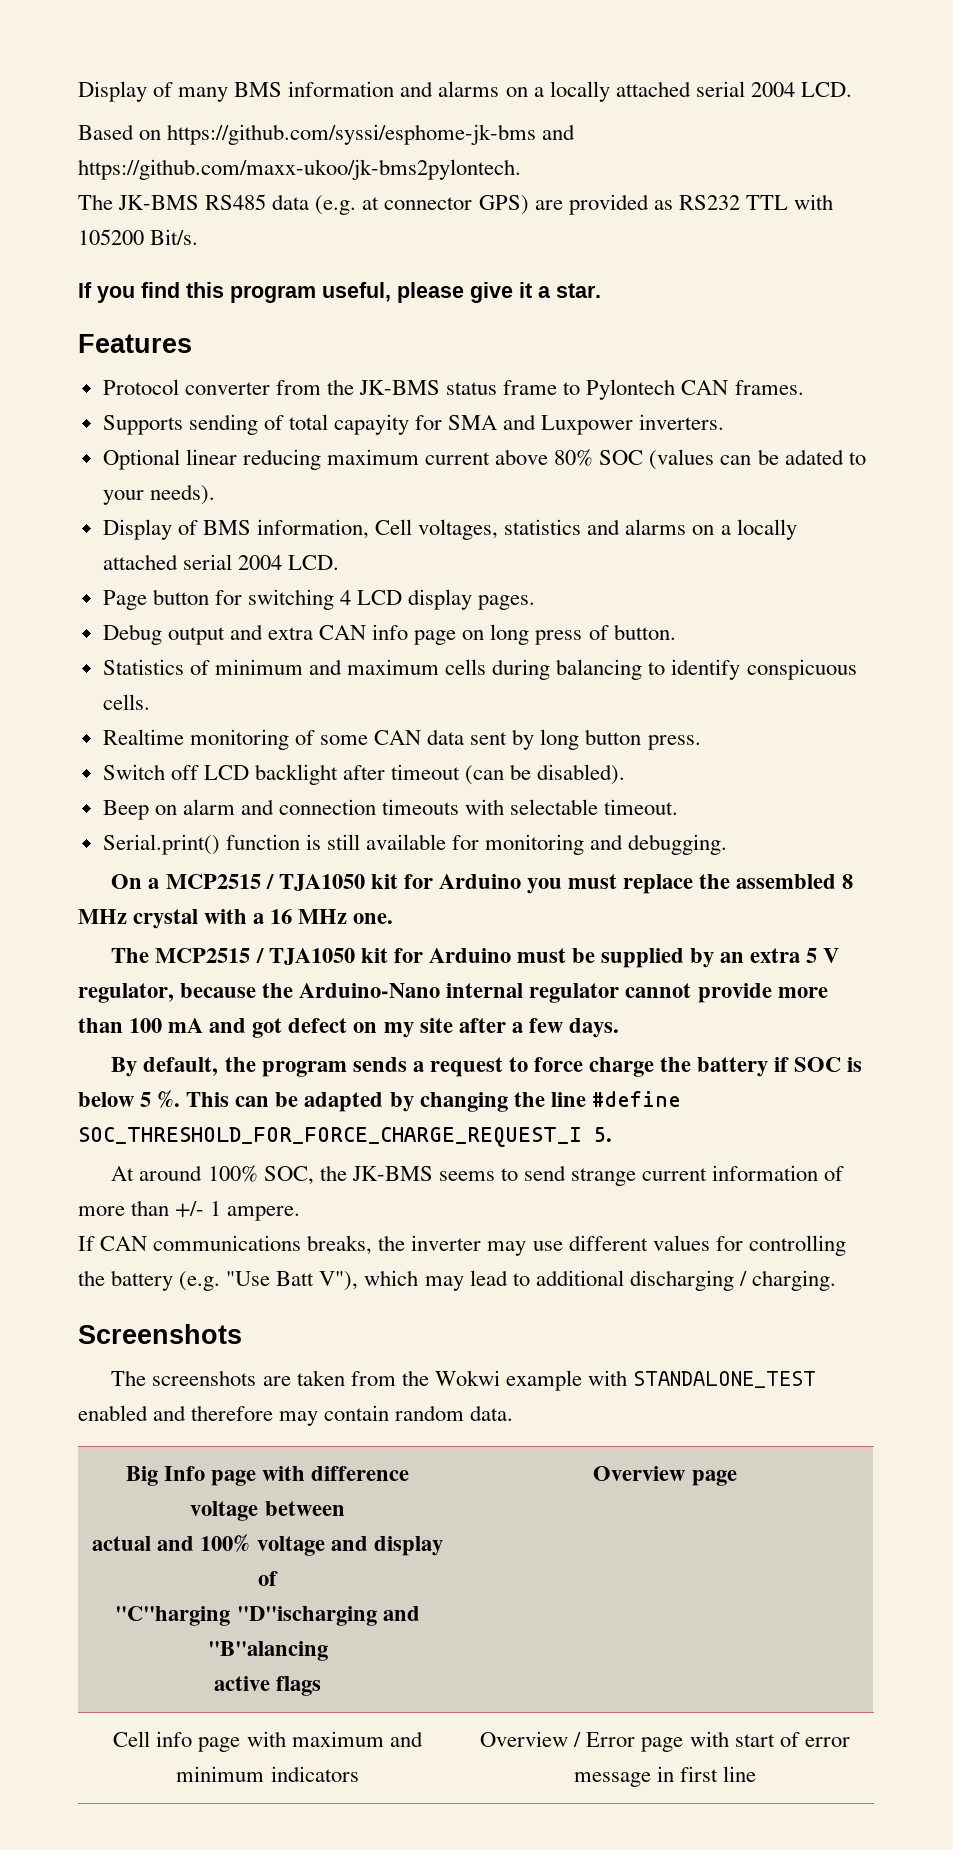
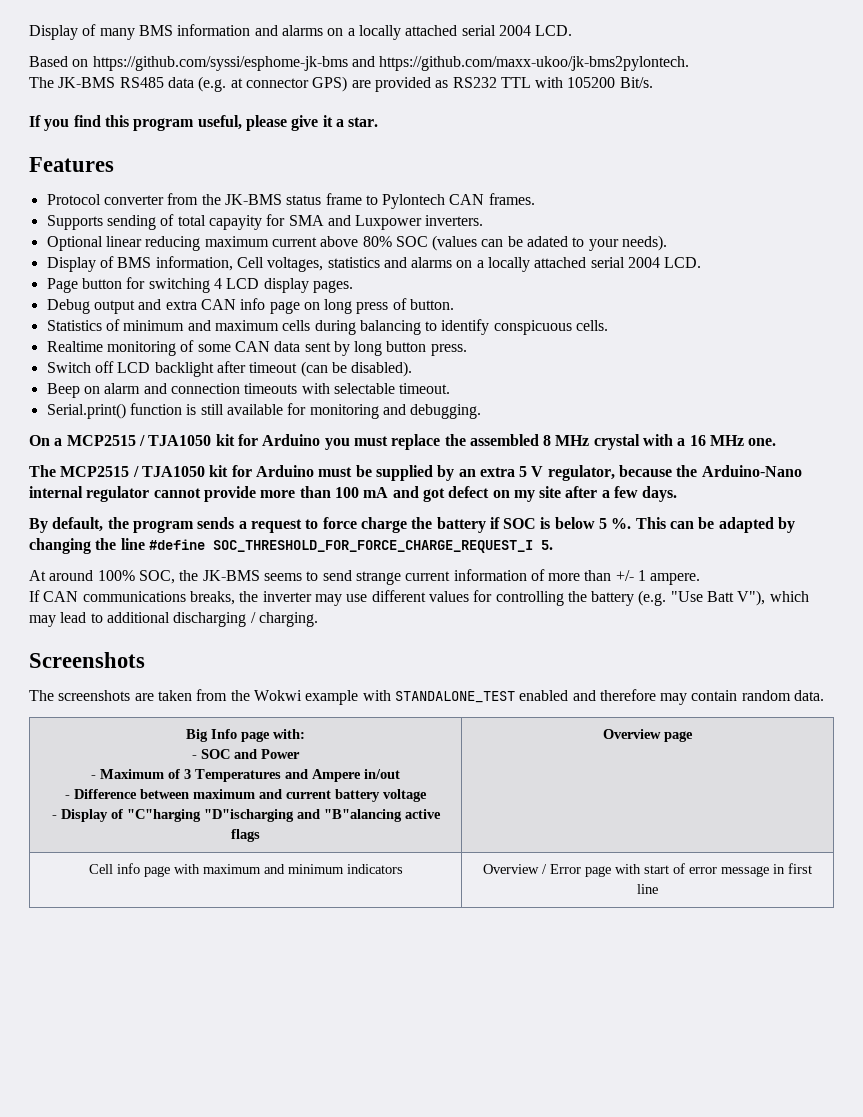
[262,1466,410,1481] [190,1501,345,1521] [92,1534,443,1556] [258,1571,278,1586] with difference voltage between // actual and 100% voltage and display of // -> [273,729,305,739] [192,749,300,759] [91,769,401,782] [65,789,428,802] [51,809,123,822] with: // - SOC and Power // - Maximum of 3 Temperatures and Ampere in/out // - Difference between maximum and current battery voltage // - Display of
(328, 1651) // -> (402, 815) none

